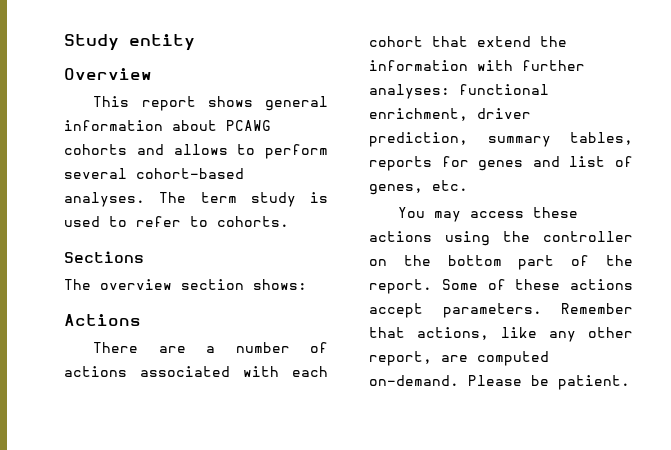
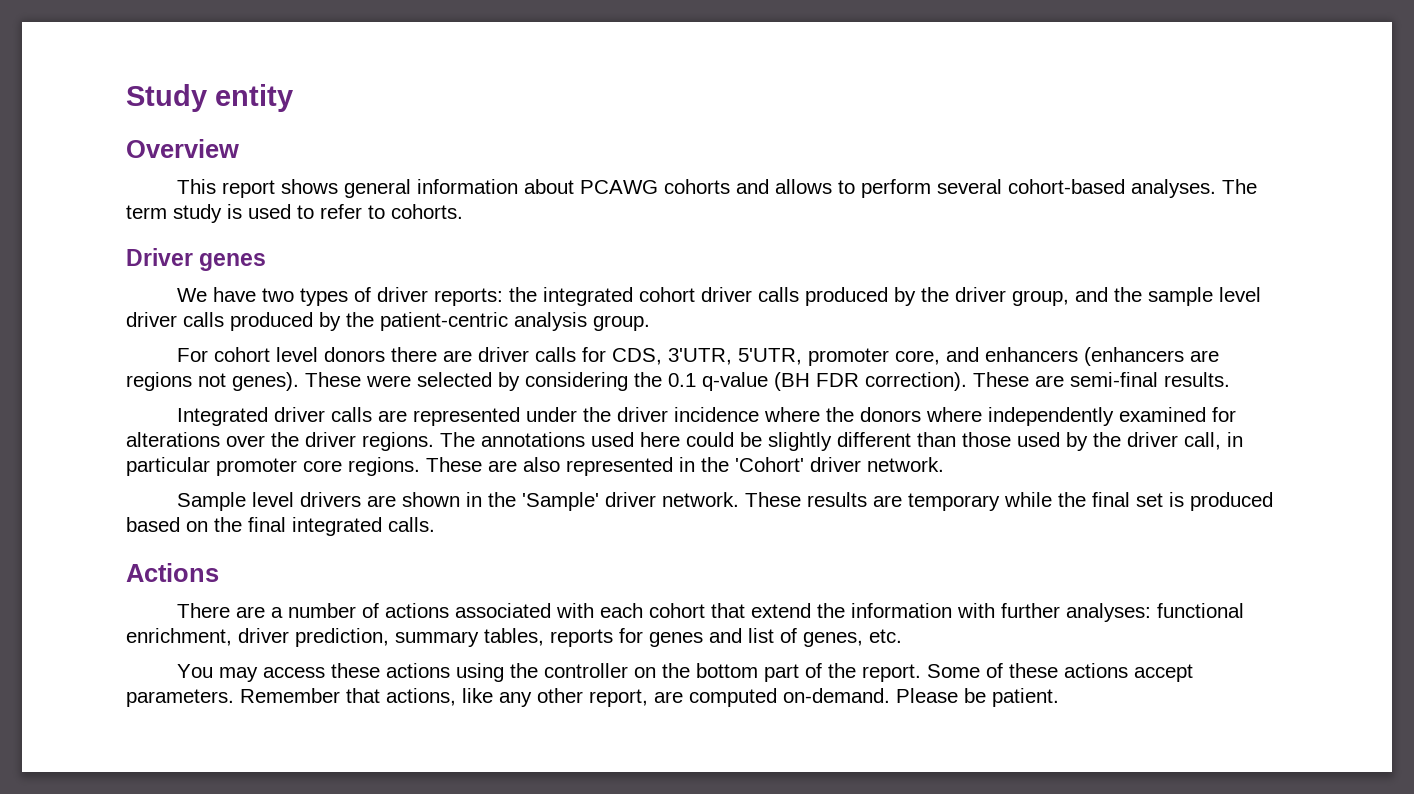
[64,251,144,263] [64,279,307,290] Sections // The overview section shows: -> [126,248,267,271] [177,287,1262,306] [126,312,650,331] [177,347,1220,366] [126,372,1230,391] [177,407,1237,426] [126,432,1243,451] [126,457,944,476] [177,492,1274,511] [126,517,435,536] Driver genes // We have two types of driver reports: the integrated cohort driver calls produced by the driver group, and the sample level driver calls produced by the patient-centric analysis group. // For cohort level donors there are driver calls for CDS, 3'UTR, 5'UTR, promoter core, and enhancers (enhancers are regions not genes). These were selected by considering the 0.1 q-value (BH FDR correction). These are semi-final results. // Integrated driver calls are represented under the driver incidence where the donors where independently examined for alterations over the driver regions. The annotations used here could be slightly different than those used by the driver call, in particular promoter core regions. These are also represented in the 'Cohort' driver network. // Sample level drivers are shown in the 'Sample' driver network. These results are temporary while the final set is produced based on the final integrated calls.

